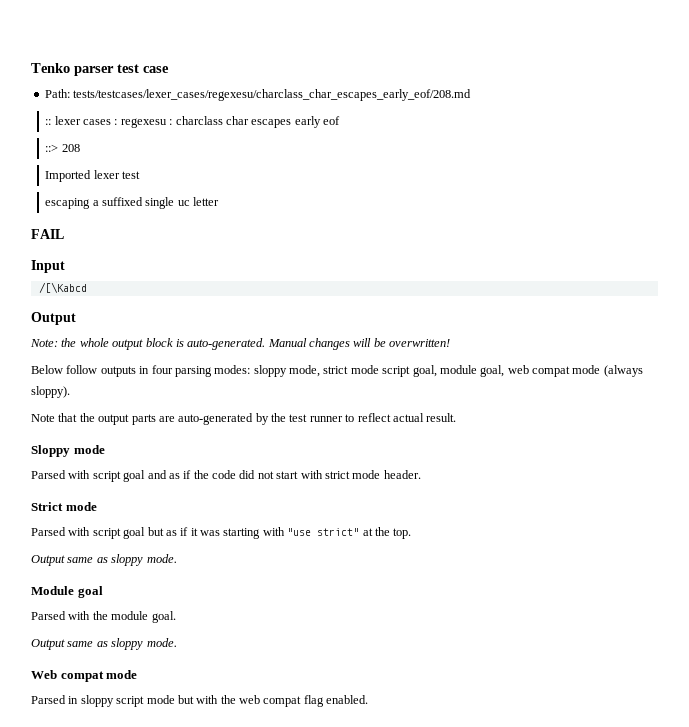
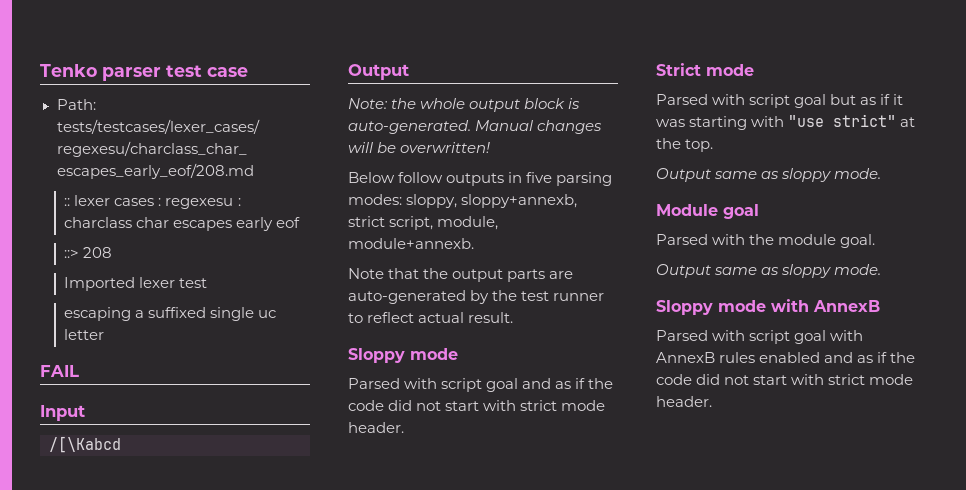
[151,365,173,374] four -> [526,172,553,183] five
[253,365,643,377] [31,386,70,398] sloppy mode, strict mode script goal, module goal, web compat mode (always sloppy). -> [406,194,578,208] [348,216,499,230] [348,238,474,249] sloppy, sloppy+annexb, strict script, module, module+annexb.
[31,670,138,682] [31,695,369,707] Web compat mode // Parsed in sloppy script mode but with the web compat flag enabled. -> [656,299,880,315] [656,330,864,344] [656,352,916,363] [656,374,914,385] [656,396,712,407] Sloppy mode with AnnexB // Parsed with script goal with AnnexB rules enabled and as if the code did not start with strict mode header.

